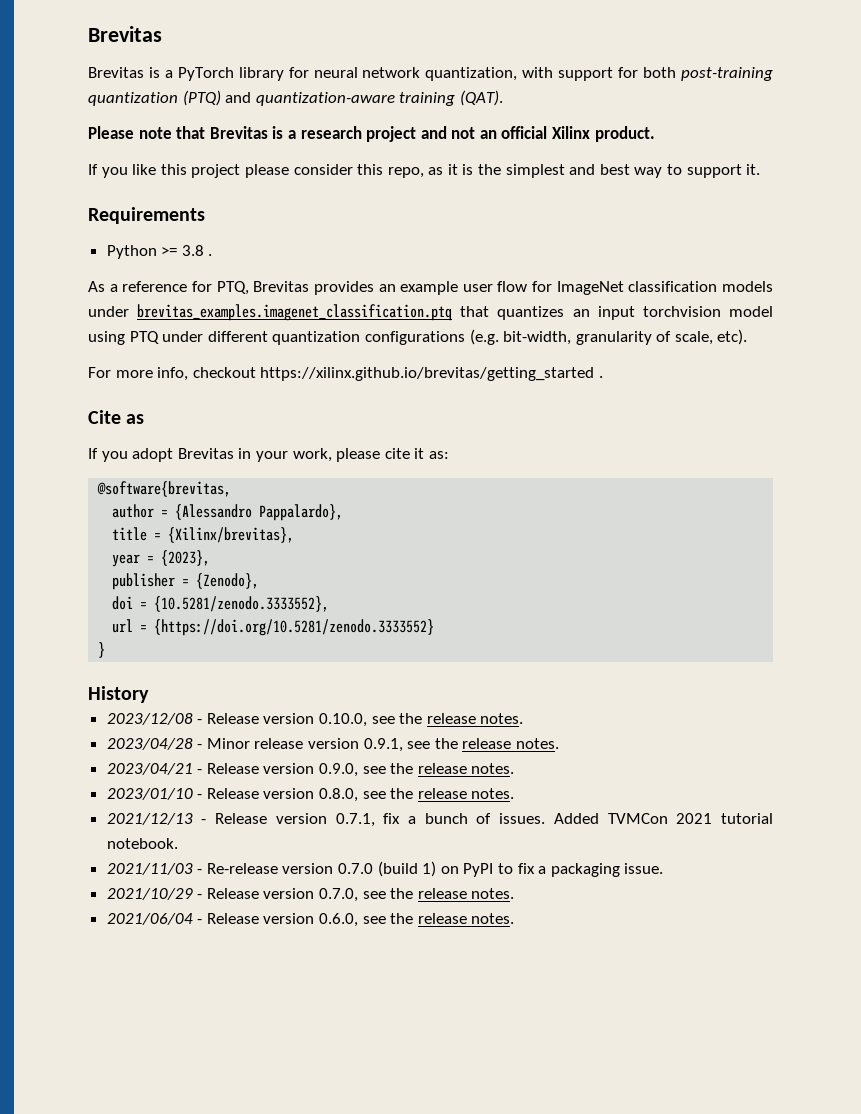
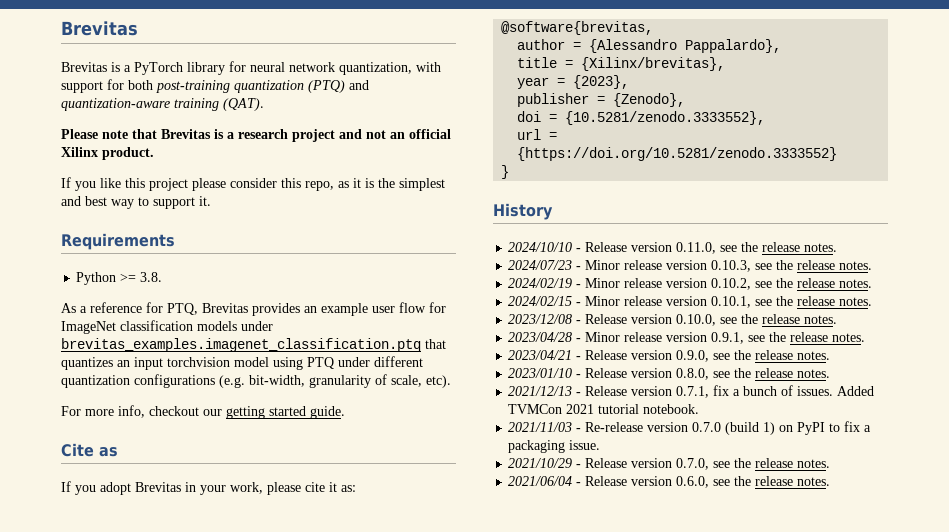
[181,245,213,256] 3.8 . -> [140,272,163,282] 3.8.
[260,367,603,381] https://xilinx.github.io/brevitas/getting_started . -> [203,406,345,419] our getting started guide.
(149, 694) none -> [508,242,838,254] [508,260,873,272] [508,278,873,290] [508,296,873,308] // 2024/10/10 - Release version 0.11.0, see the release notes. // 2024/07/23 - Minor release version 0.10.3, see the release notes. // 2024/02/19 - Minor release version 0.10.2, see the release notes. // 2024/02/15 - Minor release version 0.10.1, see the release notes.

